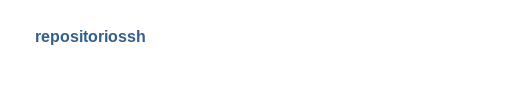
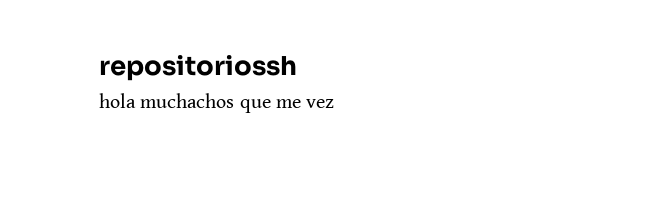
(146, 37) none -> [99,93,335,113] // hola muchachos que me vez

